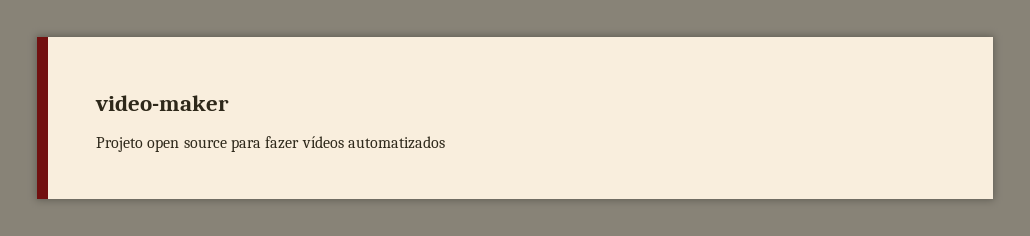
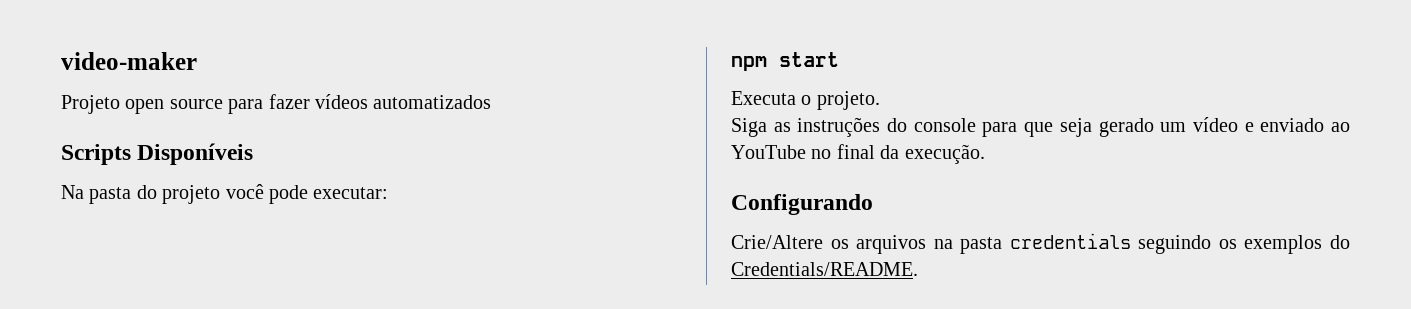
(445, 142) none -> [61,143,254,165] [61,184,389,204] [731,52,839,71] [731,91,880,110] [731,117,1350,137] [731,144,985,164] [731,194,873,215] [731,233,1350,254] [731,262,918,276] // Scripts Disponíveis // Na pasta do projeto você pode executar: // npm start // Executa o projeto. // Siga as instruções do console para que seja gerado um vídeo e enviado ao YouTube no final da execução. // Configurando // Crie/Altere os arquivos na pasta credentials seguindo os exemplos do Credentials/README.

